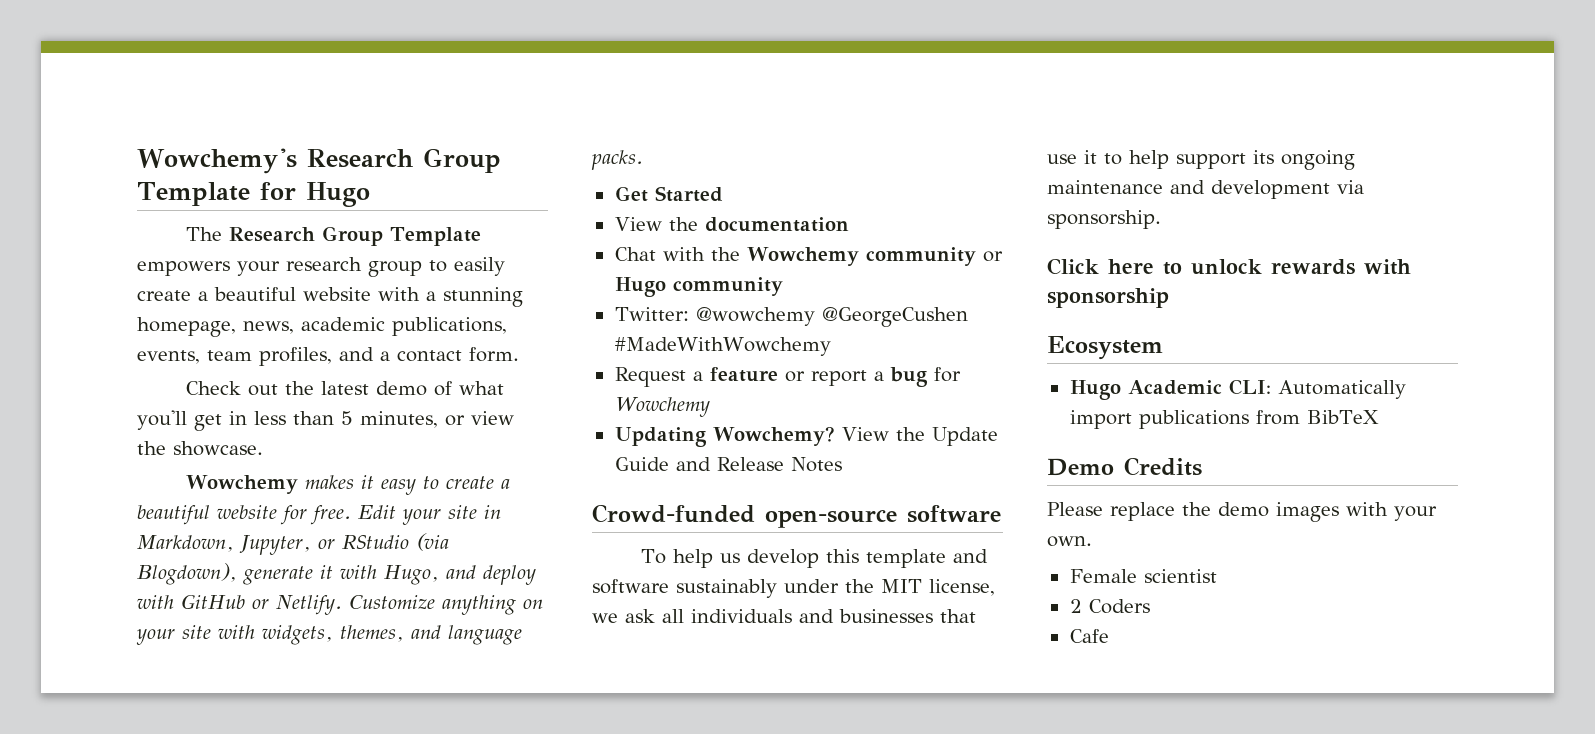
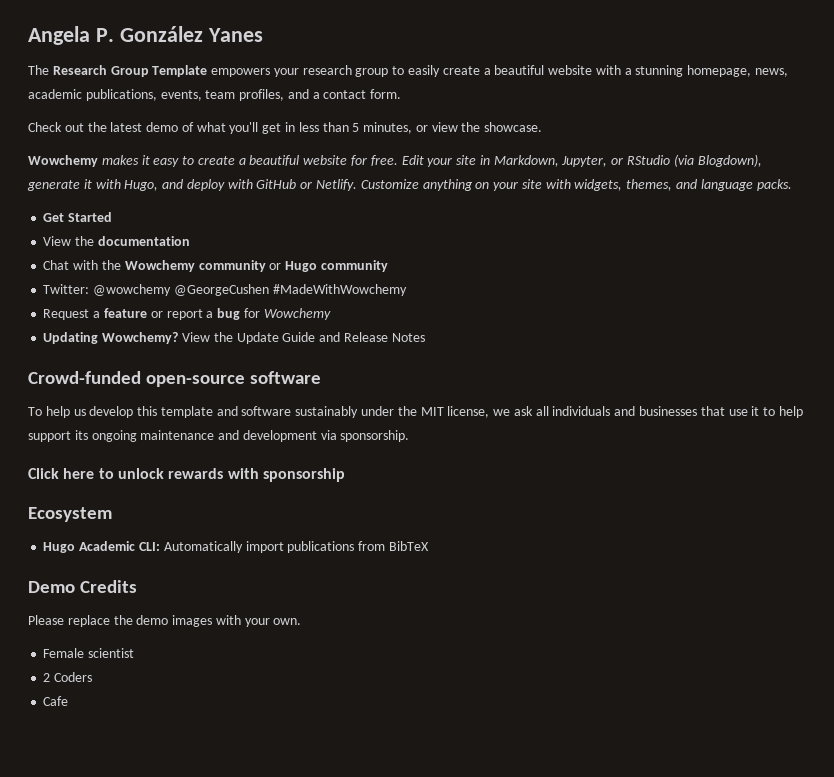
[137,148,501,174] [137,182,370,207] Wowchemy's Research Group Template for Hugo -> [28,26,263,45] Angela P. González Yanes

